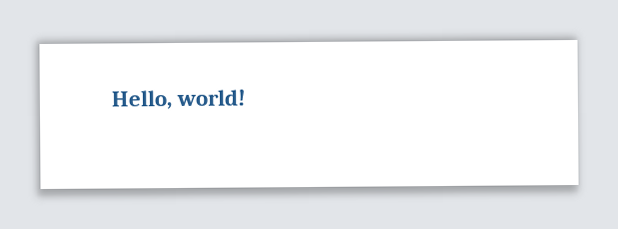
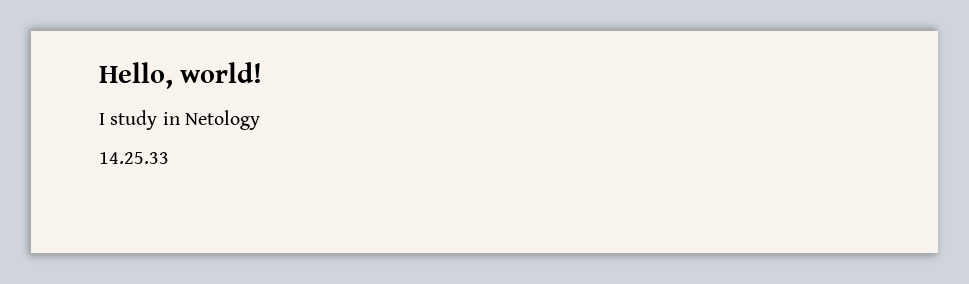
(247, 97) none -> [99,110,260,130] [99,152,169,164] // I study in Netology // 14.25.33

